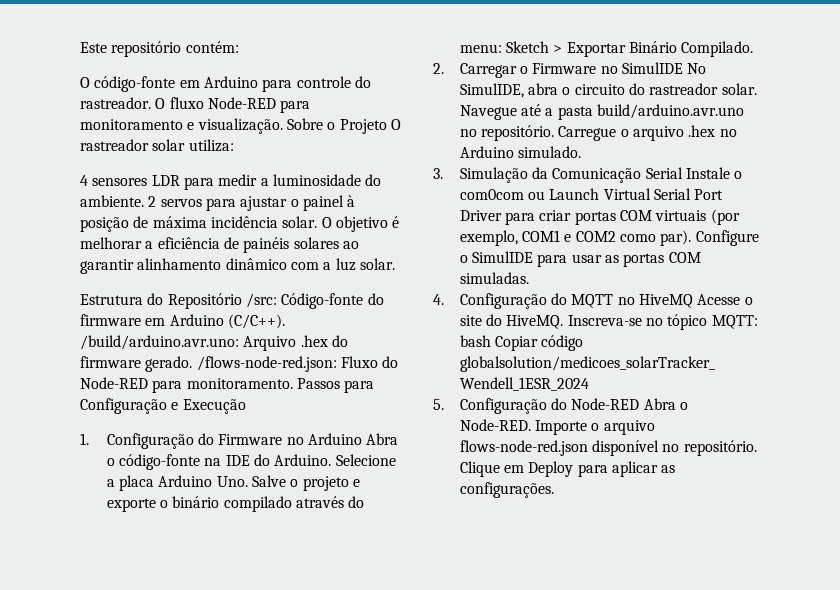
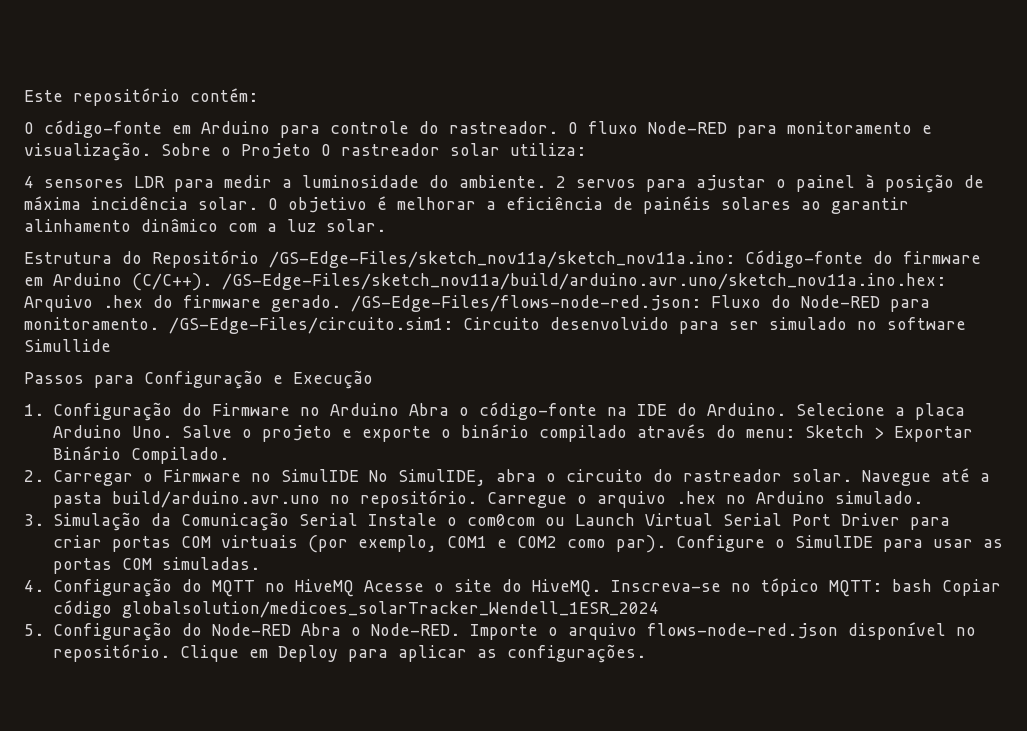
[245,293,277,308] /src: -> [269,251,735,268] /GS-Edge-Files/sketch_nov11a/sketch_nov11a.ino:
[80,335,239,350] /build/arduino.avr.uno: -> [222,273,946,290] /GS-Edge-Files/sketch_nov11a/build/arduino.avr.uno/sketch_nov11a.ino.hex:
[196,356,337,372] /flows-node-red.json: -> [351,295,701,312] /GS-Edge-Files/flows-node-red.json:
(293, 383) none -> [169,317,966,334] [24,339,111,352] /GS-Edge-Files/circuito.sim1: Circuito desenvolvido para ser simulado no software Simullide //

